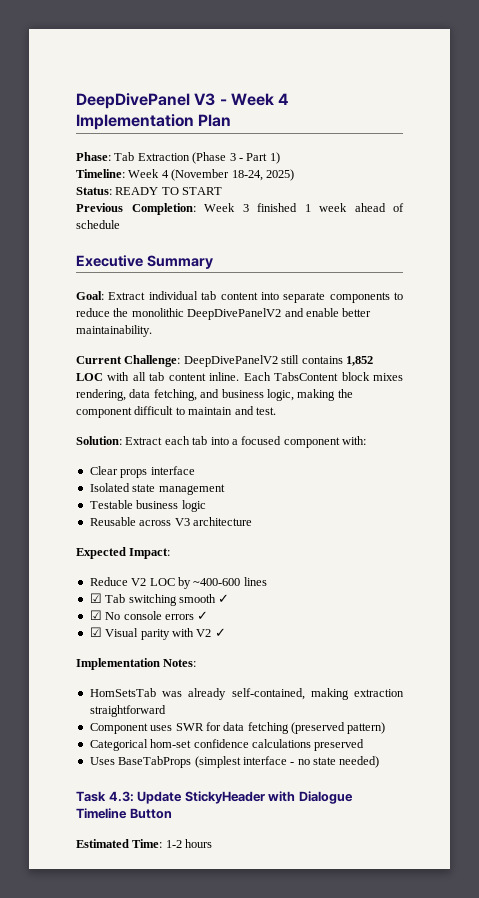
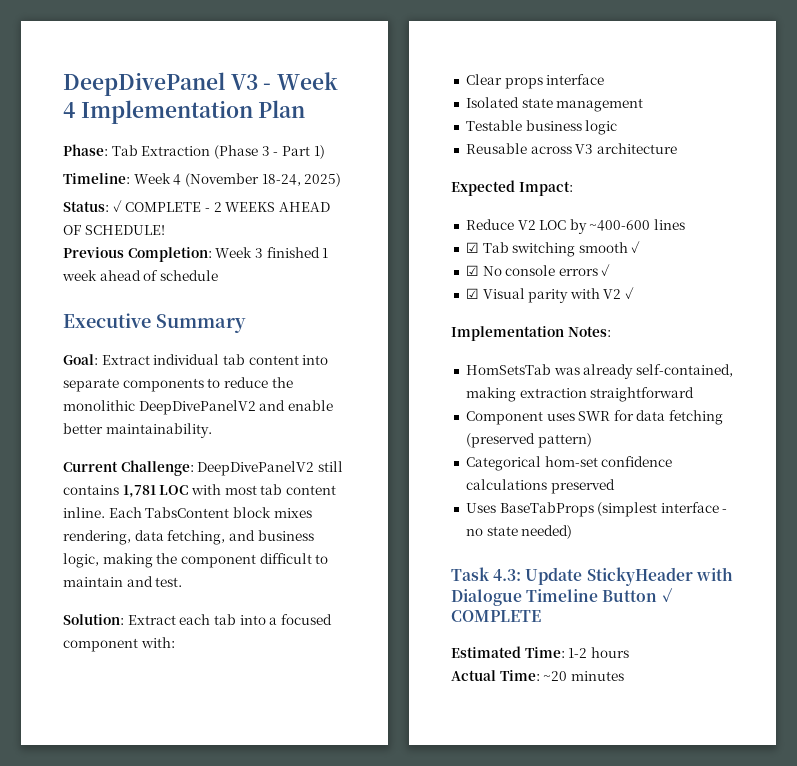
[115,187,223,195] READY TO START -> [112,200,330,212] [63,225,165,235] ✓ COMPLETE - 2 WEEKS AHEAD OF SCHEDULE!
[345,356,373,366] 1,852 -> [122,485,156,498] 1,781
[132,372,146,381] all -> [224,485,257,495] most
(172, 813) none -> [661,588,673,602] [451,610,541,622] ✓ COMPLETE
(213, 843) none -> [451,670,624,681] // Actual Time: ~20 minutes

